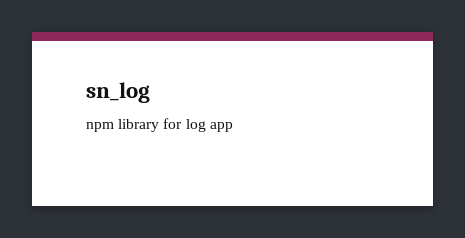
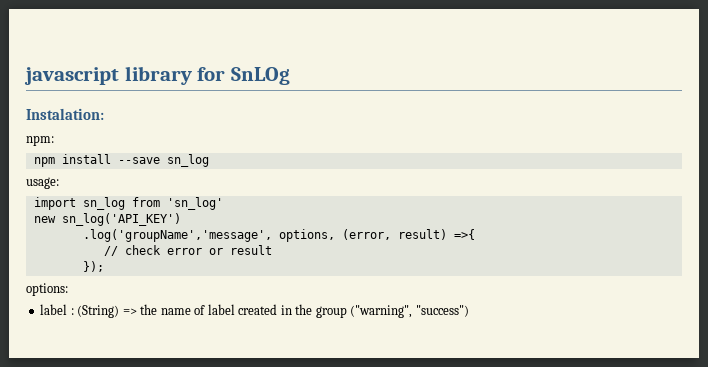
[86,82,150,103] [86,118,233,132] sn_log // npm library for log app -> [24,66,290,85] [26,108,104,120] [26,135,54,146] [33,154,209,167] [26,177,59,189] [33,197,223,210] [33,213,181,226] [82,229,475,242] [103,245,272,256] [82,261,104,272] [26,283,68,296] [40,304,469,318] javascript library for SnLOg // Instalation: // npm: // npm install --save sn_log // usage: // import sn_log from 'sn_log' // new sn_log('API_KEY') // .log('groupName','message', options, (error, result) =>{ // // check error or result // }); // options: // label : (String) => the name of label created in the group ("warning", "success")

